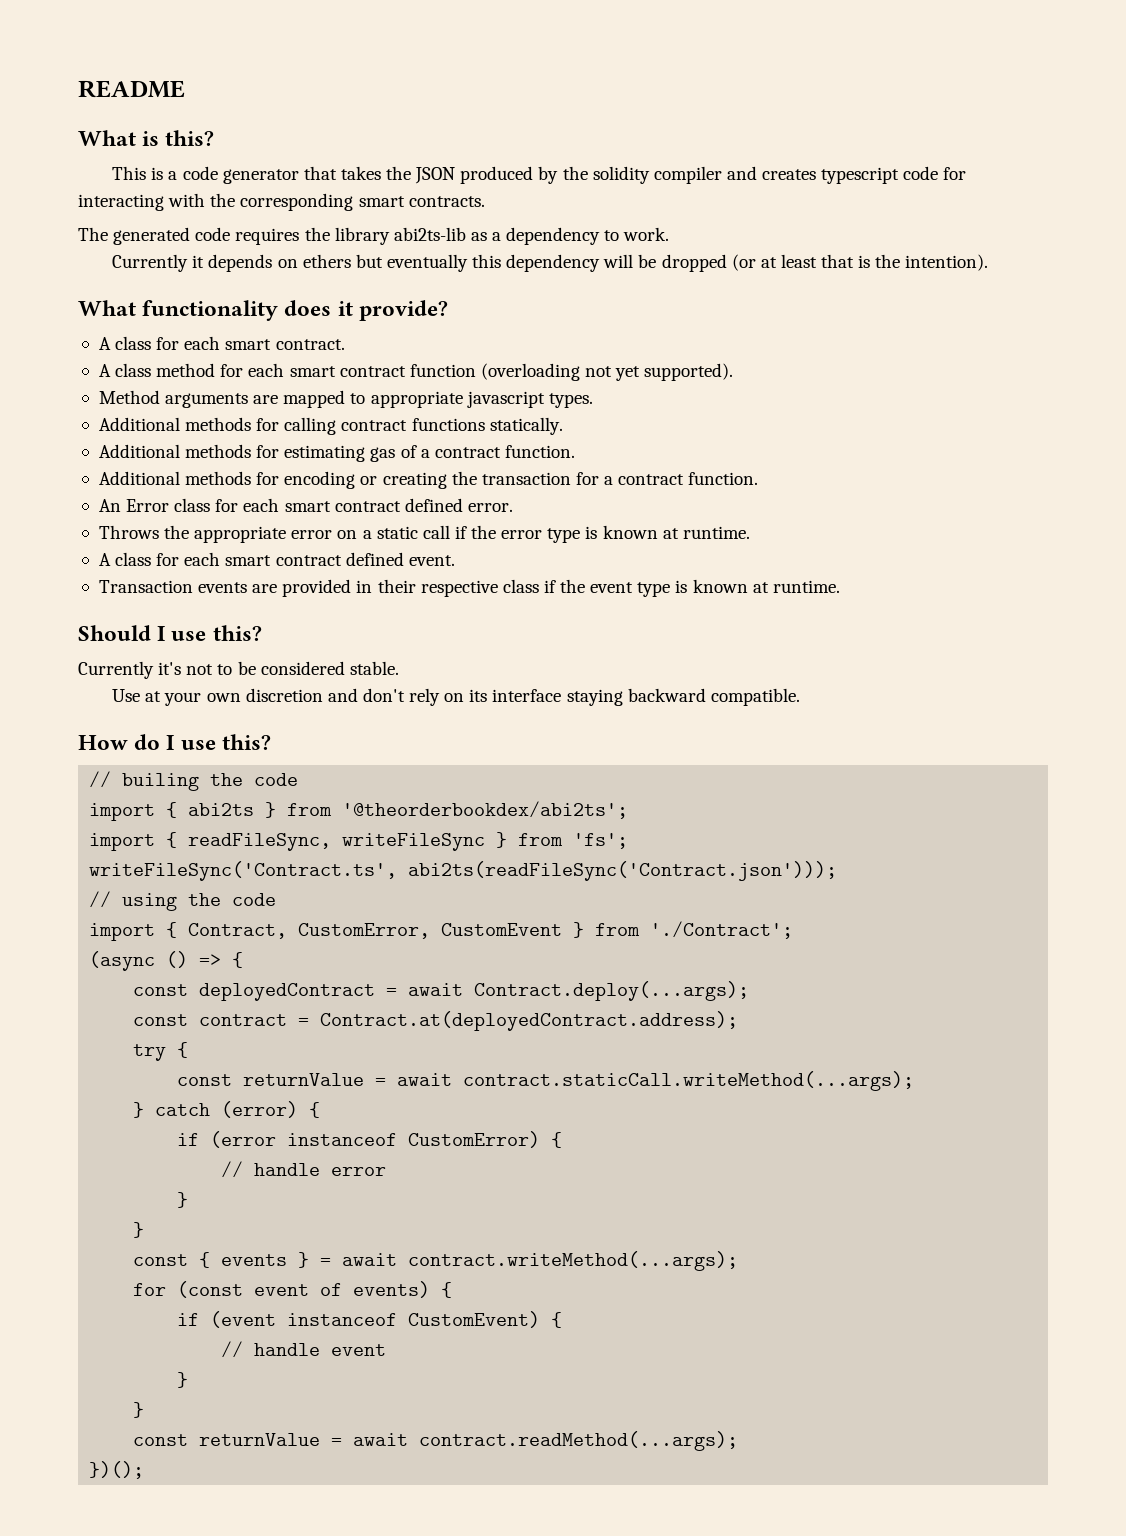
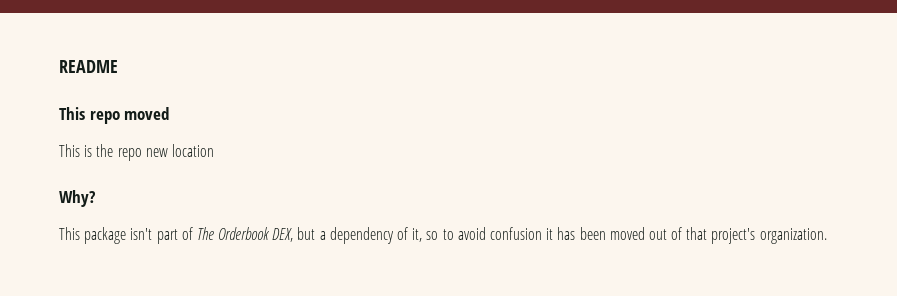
[78,130,215,146] What is this? -> [59,107,170,124] This repo moved
[168,166,967,184] [78,193,485,211] [78,227,670,245] [112,254,989,272] [78,300,448,321] [98,336,345,350] [98,363,734,381] [98,390,593,408] [98,417,563,435] [98,444,575,462] [98,471,759,489] [98,498,513,512] [98,525,750,543] [98,552,455,566] [98,579,840,597] [78,625,262,641] [78,661,399,679] [112,688,800,706] [78,734,271,750] [89,771,299,791] [89,801,629,821] [89,832,629,851] [89,861,838,881] [89,891,277,911] [89,921,794,941] [89,951,244,971] [133,981,750,1001] [133,1011,739,1031] [133,1042,189,1061] [177,1071,915,1091] [133,1101,321,1118] [177,1131,563,1148] [221,1161,387,1178] [177,1192,189,1208] [133,1222,145,1238] [133,1251,739,1271] [133,1281,453,1298] [177,1311,563,1328] [221,1341,387,1358] [177,1372,189,1388] [133,1402,145,1418] [133,1431,739,1451] [89,1461,145,1479] a code generator that takes the JSON produced by the solidity compiler and creates typescript code for interacting with the corresponding smart contracts. // The generated code requires the library abi2ts-lib as a dependency to work. // Currently it depends on ethers but eventually this dependency will be dropped (or at least that is the intention). // What functionality does it provide? // A class for each smart contract. // A class method for each smart contract function (overloading not yet supported). // Method arguments are mapped to appropriate javascript types. // Additional methods for calling contract functions statically. // Additional methods for estimating gas of a contract function. // Additional methods for encoding or creating the transaction for a contract function. // An Error class for each smart contract defined error. // Throws the appropriate error on a static call if the error type is known at runtime. // A class for each smart contract defined event. // Transaction events are provided in their respective class if the event type is known at runtime. // Should I use this? // Currently it's not to be considered stable. // Use at your own discretion and don't rely on its interface staying backward compatible. // How do I use this? // // builing the code // import { abi2ts } from '@theorderbookdex/abi2ts'; // import { readFileSync, writeFileSync } from 'fs'; // writeFileSync('Contract.ts', abi2ts(readFileSync('Contract.json'))); // // using the code // import { Contract, CustomError, CustomEvent } from './Contract'; // (async () => { // const deployedContract = await Contract.deploy(...args); // const contract = Contract.at(deployedContract.address); // try { // const returnValue = await contract.staticCall.writeMethod(...args); // } catch (error) { // if (error instanceof CustomError) { // // handle error // } // } // const { events } = await contract.writeMethod(...args); // for (const event of events) { // if (event instanceof CustomEvent) { // // handle event // } // } // const returnValue = await contract.readMethod(...args); // })(); -> [96,144,214,161] [59,190,96,207] [59,227,827,244] the repo new location // Why? // This package isn't part of The Orderbook DEX, but a dependency of it, so to avoid confusion it has been moved out of that project's organization.

